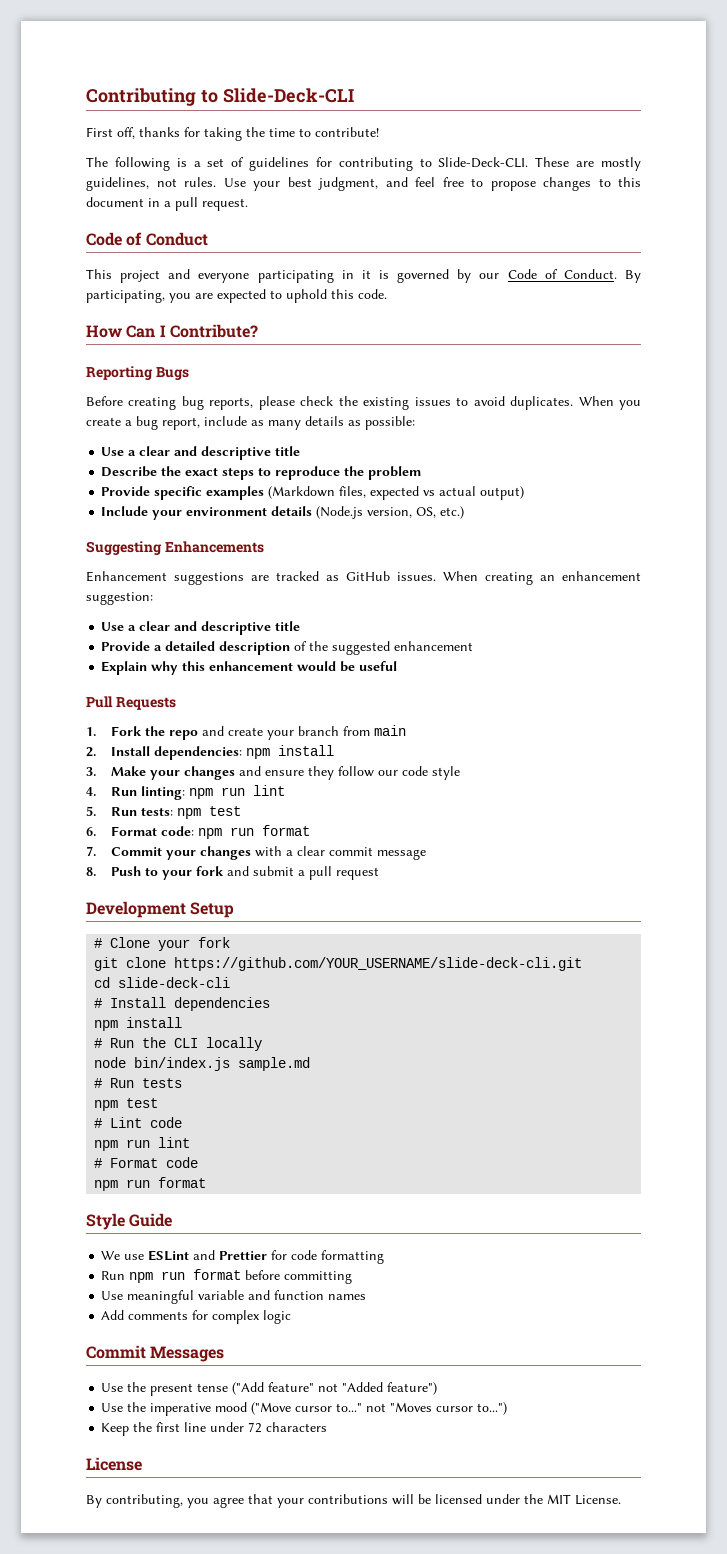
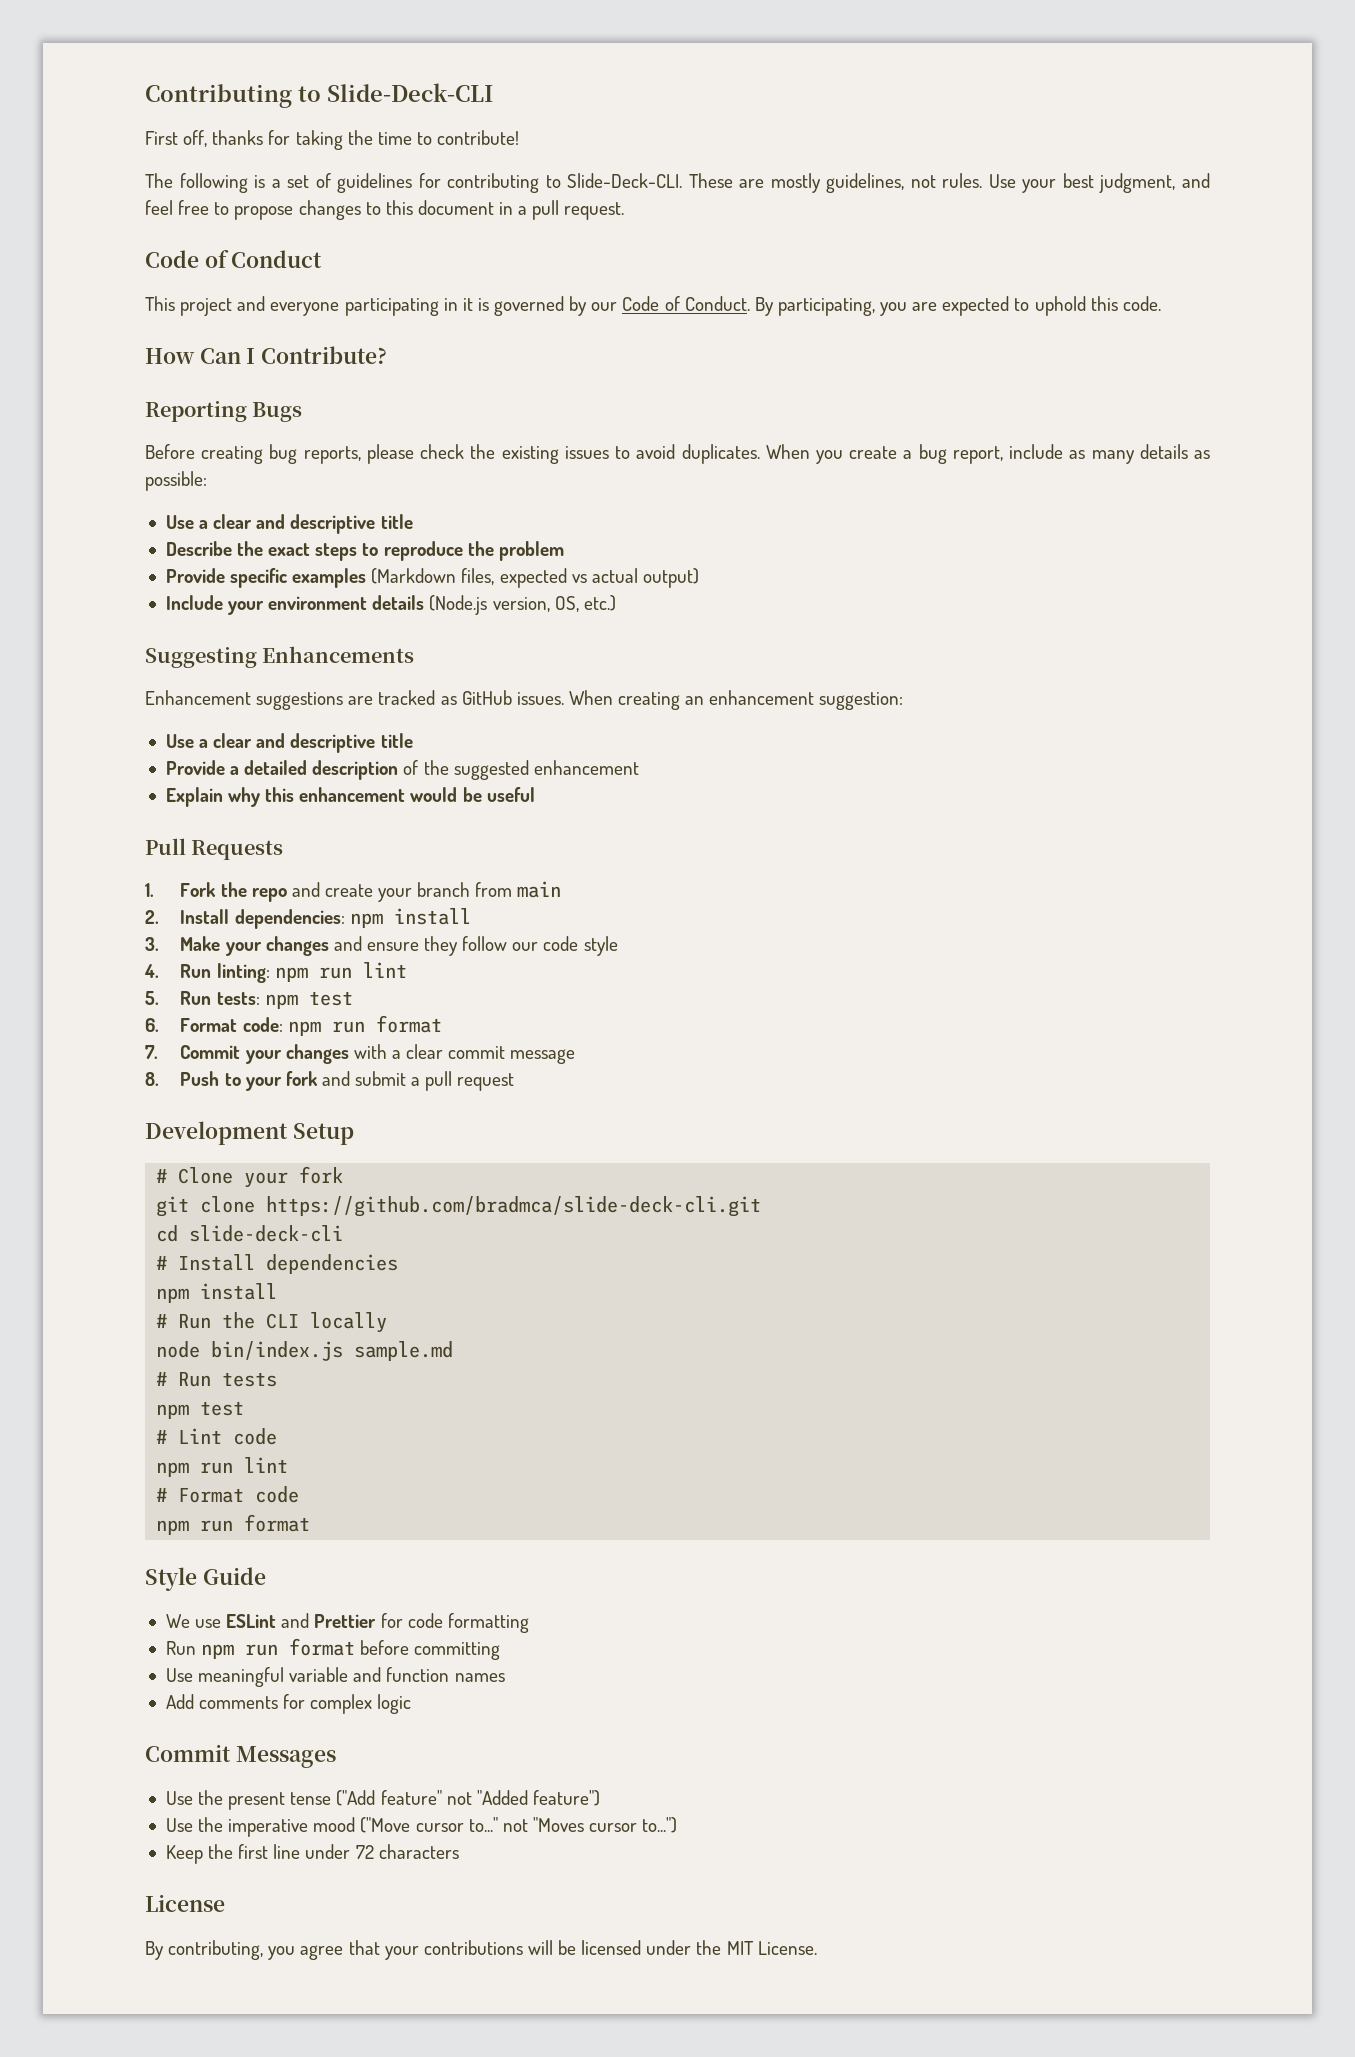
[174,957,583,971] https://github.com/YOUR_USERNAME/slide-deck-cli.git -> [266,1196,762,1217] https://github.com/bradmca/slide-deck-cli.git

